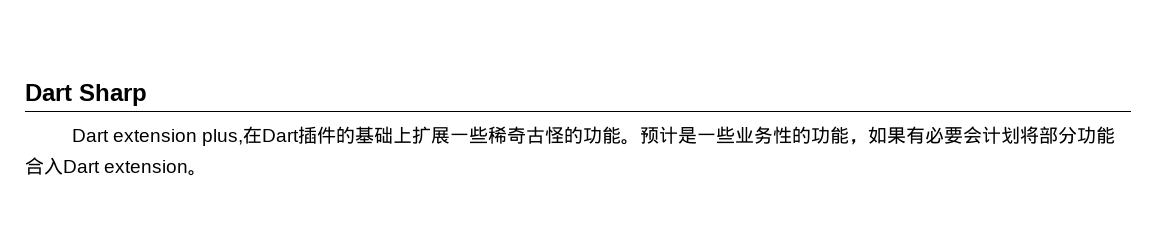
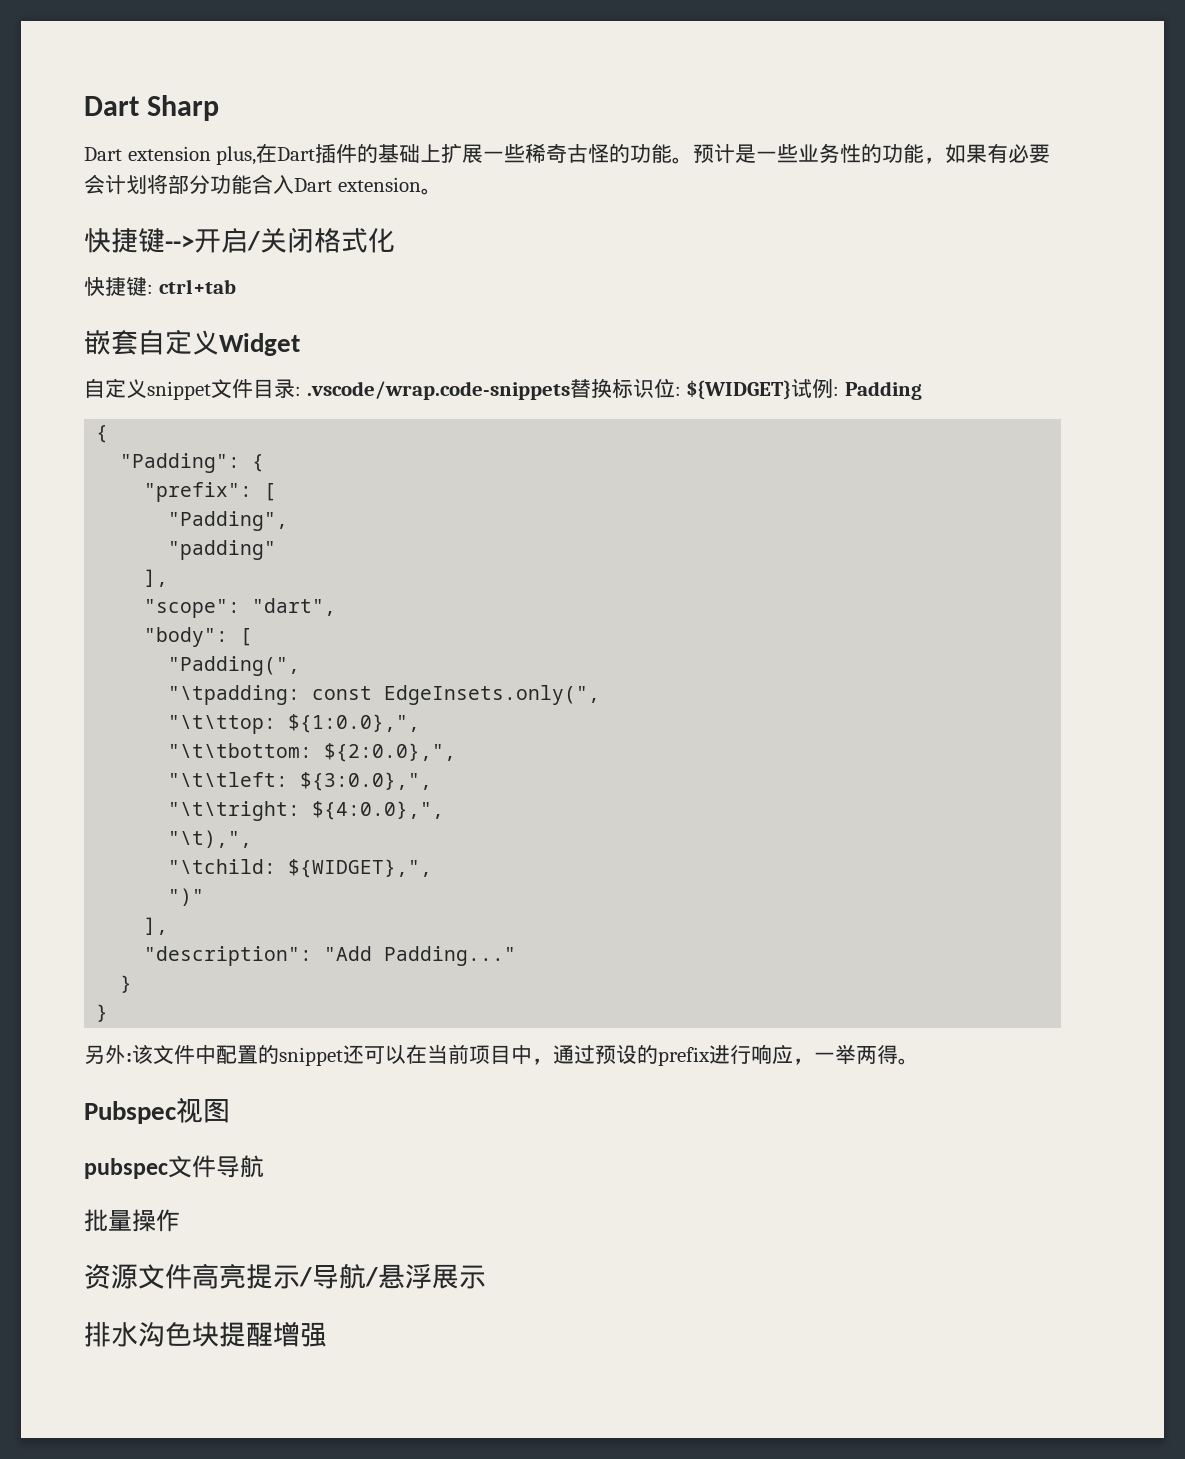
(208, 173) none -> [84,227,395,253] [84,277,236,296] [84,329,300,356] [84,378,922,400] [96,425,109,443] [120,453,265,473] [144,482,277,502] [168,511,289,531] [168,540,277,560] [144,569,169,587] [144,598,337,618] [144,627,253,647] [168,656,301,676] [168,685,601,705] [168,714,421,734] [168,743,457,762] [168,772,433,791] [168,801,445,821] [168,830,253,848] [168,859,433,878] [168,888,205,906] [144,917,169,935] [144,946,517,966] [120,975,133,993] [96,1004,109,1022] [84,1044,919,1066] [84,1097,230,1124] [84,1155,264,1179] [84,1209,180,1232] [84,1263,486,1289] [84,1321,327,1347] // 快捷键-->开启/关闭格式化 // 快捷键: ctrl+tab // 嵌套自定义Widget // 自定义snippet文件目录: .vscode/wrap.code-snippets替换标识位: ${WIDGET}试例: Padding // { // "Padding": { // "prefix": [ // "Padding", // "padding" // ], // "scope": "dart", // "body": [ // "Padding(", // "\tpadding: const EdgeInsets.only(", // "\t\ttop: ${1:0.0},", // "\t\tbottom: ${2:0.0},", // "\t\tleft: ${3:0.0},", // "\t\tright: ${4:0.0},", // "\t),", // "\tchild: ${WIDGET},", // ")" // ], // "description": "Add Padding..." // } // } // 另外:该文件中配置的snippet还可以在当前项目中，通过预设的prefix进行响应，一举两得。 // Pubspec视图 // pubspec文件导航 // 批量操作 // 资源文件高亮提示/导航/悬浮展示 // 排水沟色块提醒增强

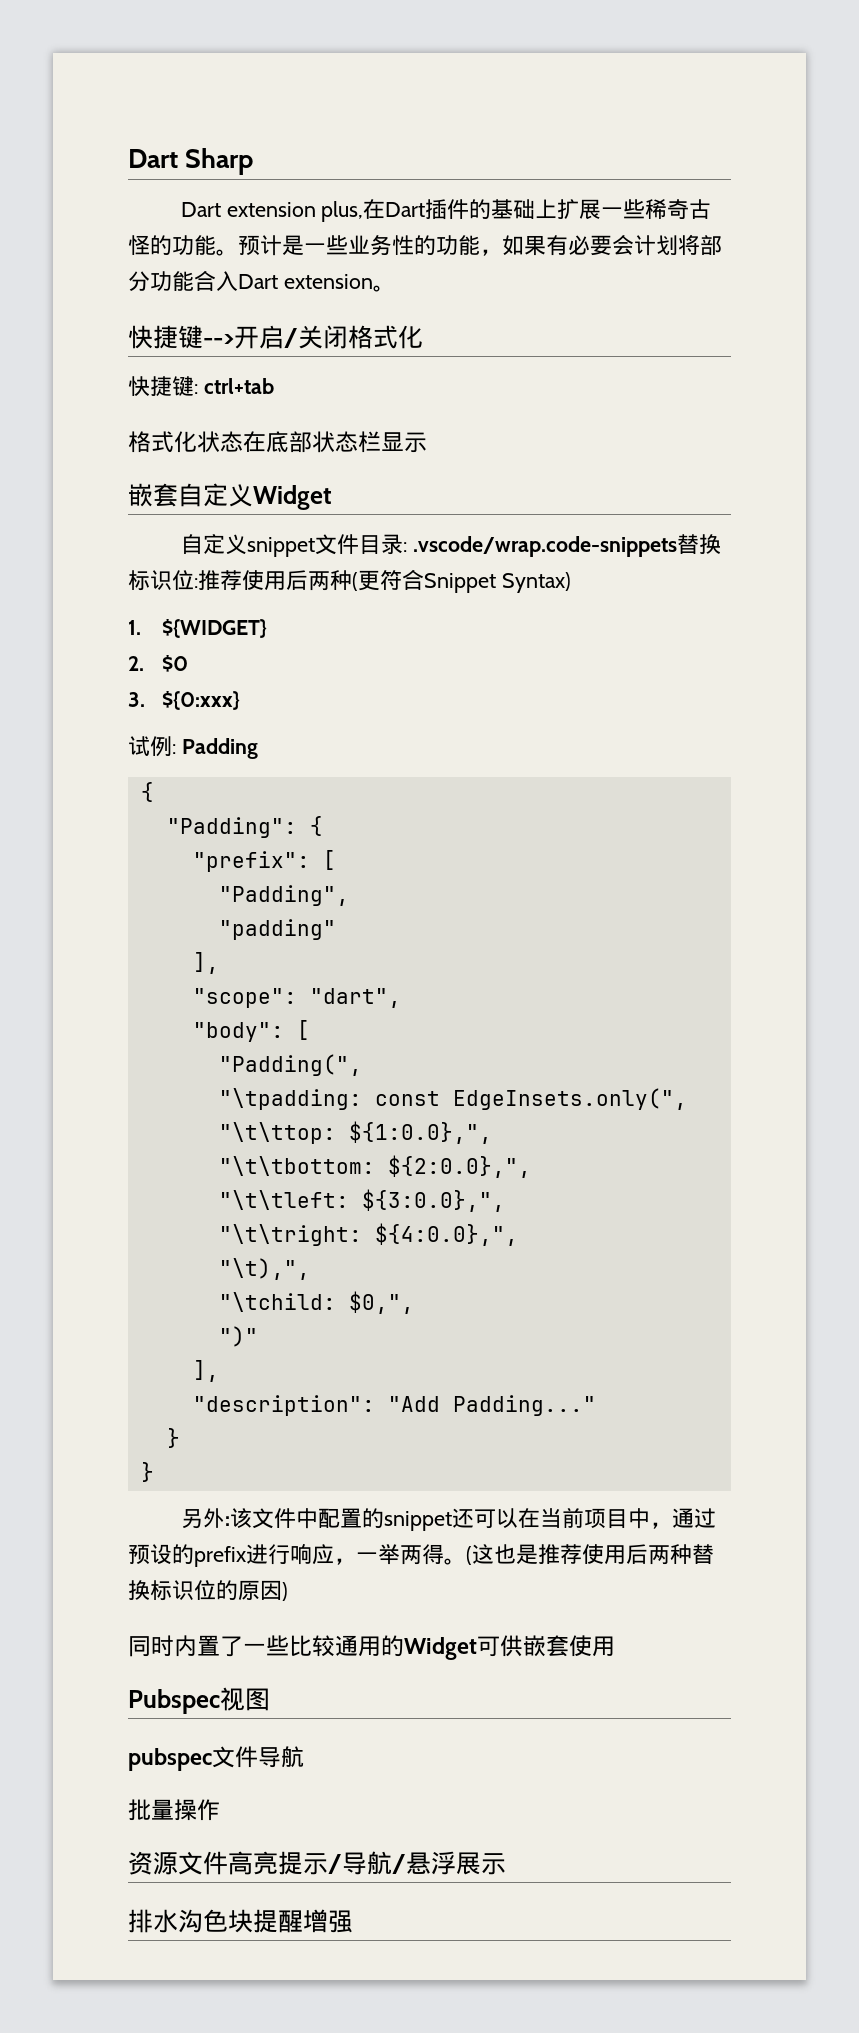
(236, 286) none -> [128,431,427,453] // 格式化状态在底部状态栏显示
[686,380,792,400] ${WIDGET} -> [198,569,571,593] [128,619,268,638] [128,655,189,672] [128,691,241,710] 推荐使用后两种(更符合Snippet Syntax) // 1. ${WIDGET} // 2. $0 // 3. ${0:xxx} //
[288,859,433,878] ${WIDGET},", -> [348,1291,414,1314] $0,",
(919, 1061) none -> [466,1544,714,1565] [128,1580,288,1601] [128,1635,615,1660] (这也是推荐使用后两种替换标识位的原因) // 同时内置了一些比较通用的Widget可供嵌套使用

